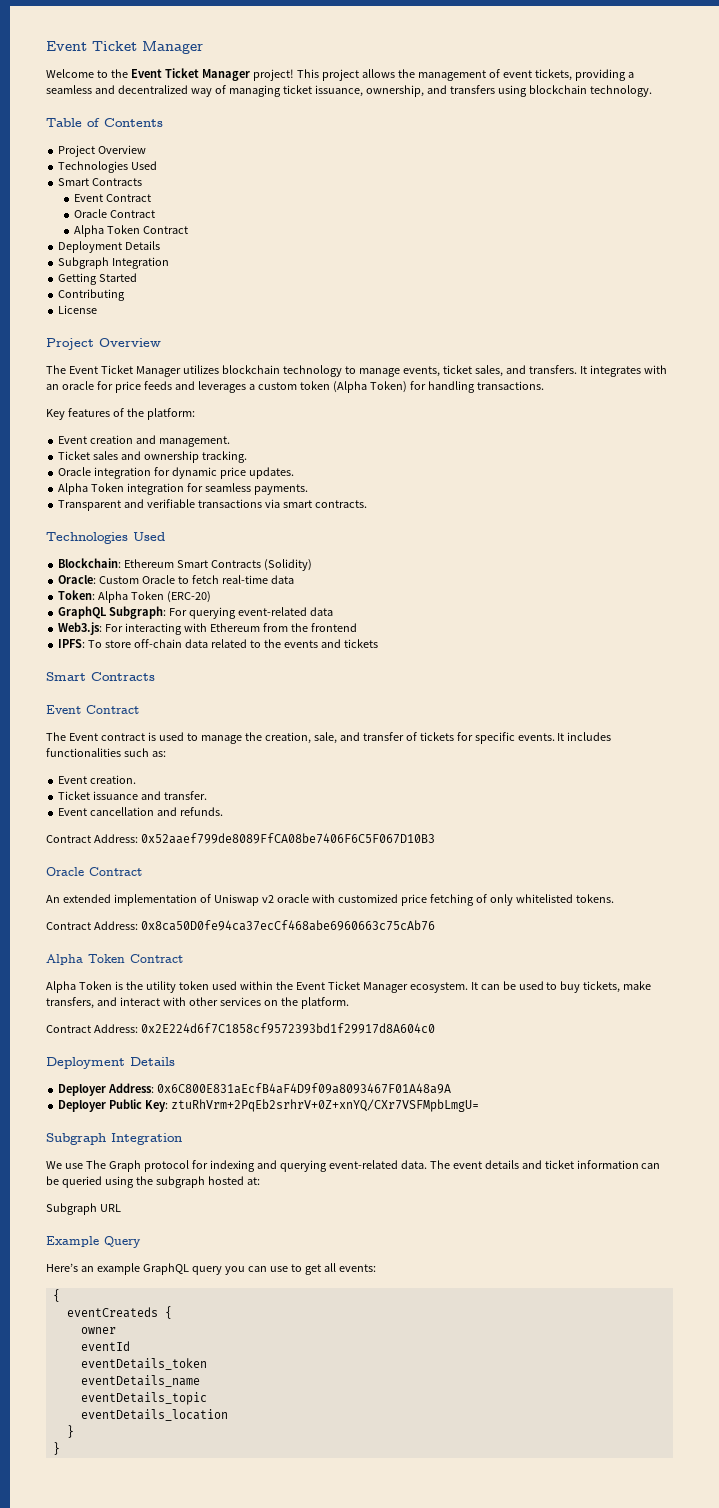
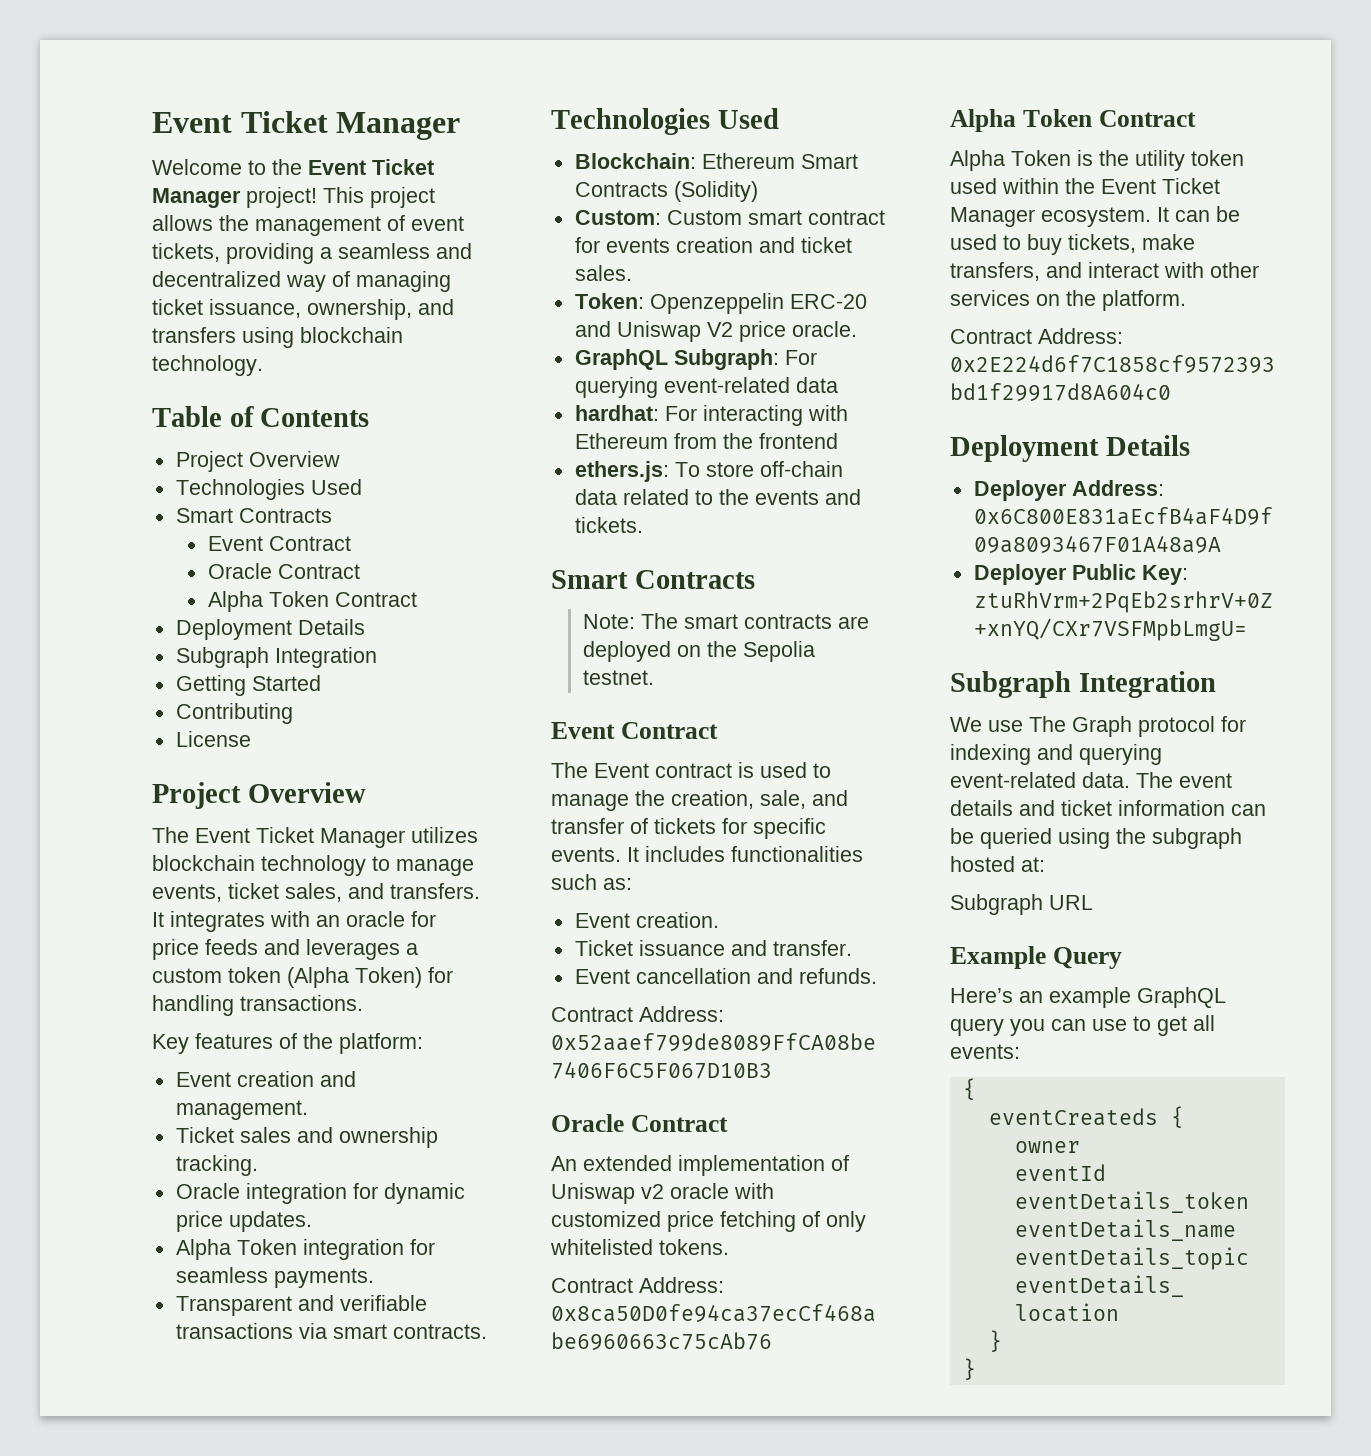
[58,575,294,584] [58,590,212,603] Oracle: Custom Oracle to fetch real-time data // Token: Alpha Token (ERC-20) -> [574,210,885,225] [574,237,852,253] [574,265,632,281] [574,293,867,314] [574,321,857,342] Custom: Custom smart contract for events creation and ticket sales. // Token: Openzeppelin ERC-20 and Uniswap V2 price oracle.
[58,622,103,635] Web3.js: -> [574,405,659,421] hardhat:
[58,639,86,648] IPFS: -> [574,461,669,482] ethers.js:
[343,639,378,648] [46,672,155,681] tickets // Smart Contracts -> [574,517,643,533] [551,570,755,589] [582,613,869,629] [582,641,815,662] [582,670,654,685] tickets. // Smart Contracts // Note: The smart contracts are deployed on the Sepolia testnet.

